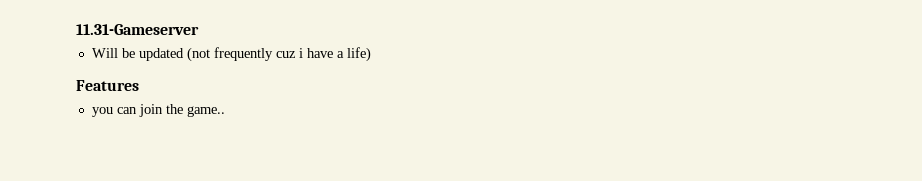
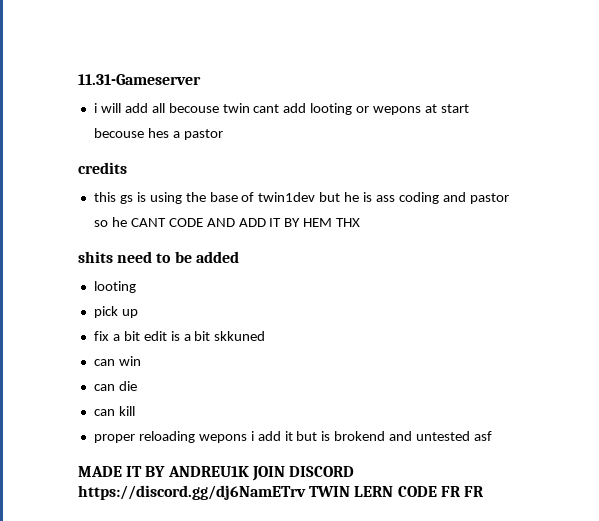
[91,47,371,62] [76,80,139,91] [91,104,225,117] Will be updated (not frequently cuz i have a life) // Features // you can join the game.. -> [93,103,469,115] [93,128,223,140] [78,162,127,174] [93,192,509,204] [93,217,361,227] [78,251,239,263] [93,281,136,293] [93,306,138,318] [93,331,266,341] [93,356,141,366] [93,381,137,391] [93,406,135,416] [93,431,493,443] [78,466,354,481] [78,485,484,500] i will add all becouse twin cant add looting or wepons at start becouse hes a pastor // credits // this gs is using the base of twin1dev but he is ass coding and pastor so he CANT CODE AND ADD IT BY HEM THX // shits need to be added // looting // pick up // fix a bit edit is a bit skkuned // can win // can die // can kill // proper reloading wepons i add it but is brokend and untested asf // MADE IT BY ANDREU1K JOIN DISCORD https://discord.gg/dj6NamETrv TWIN LERN CODE FR FR

